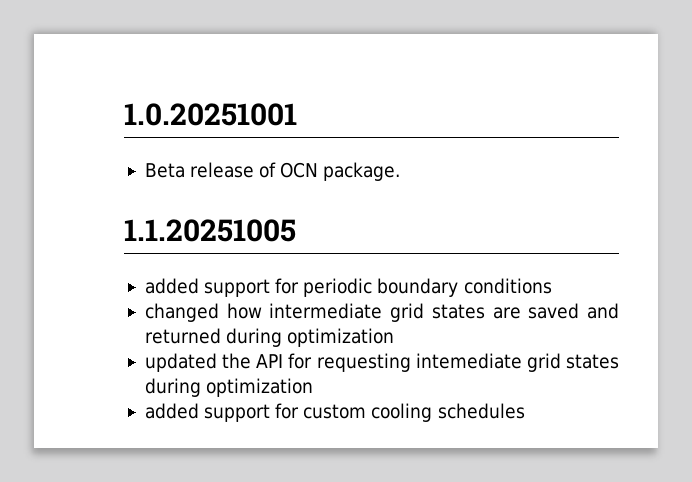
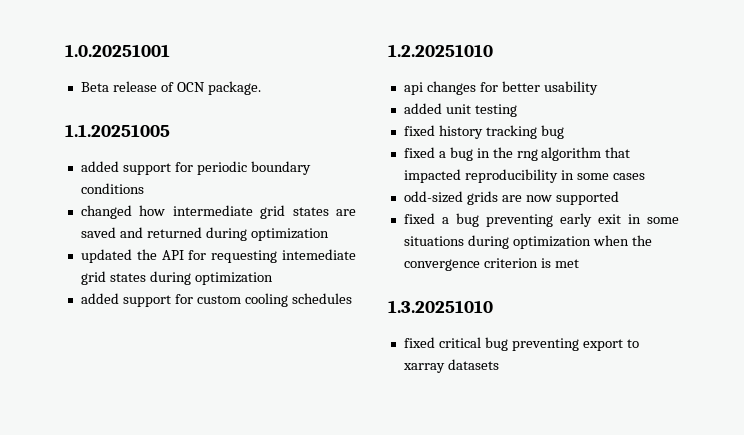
(525, 411) none -> [388,44,493,57] [403,81,598,95] [403,103,517,117] [403,125,564,139] [403,147,631,161] [403,169,645,183] [403,191,619,205] [403,213,679,227] [403,235,652,249] [403,258,579,271] [388,300,493,313] [403,337,639,351] [402,359,499,373] // 1.2.20251010 // api changes for better usability // added unit testing // fixed history tracking bug // fixed a bug in the rng algorithm that impacted reproducibility in some cases // odd-sized grids are now supported // fixed a bug preventing early exit in some situations during optimization when the convergence criterion is met // 1.3.20251010 // fixed critical bug preventing export to xarray datasets

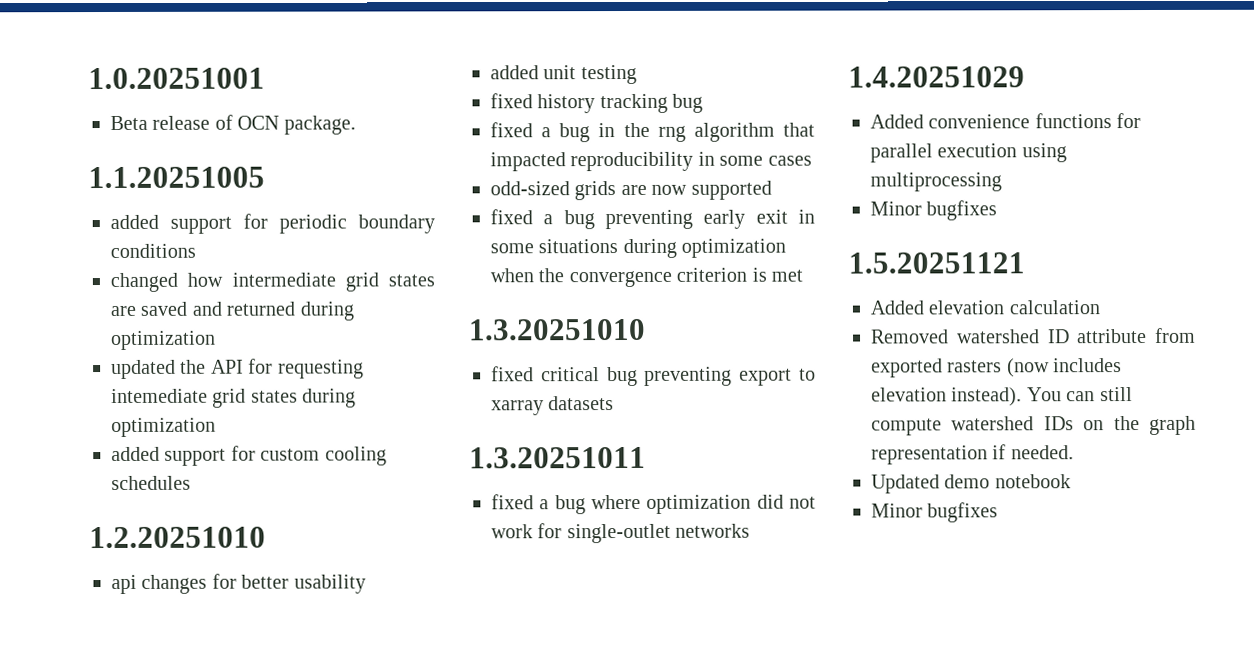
(499, 364) none -> [469,446,646,469] [491,494,816,515] [491,523,751,544] [848,66,1025,88] [870,113,1142,129] [870,143,1067,163] [870,172,1002,192] [870,200,998,221] [848,252,1025,274] [870,300,1100,315] [871,327,1196,344] [871,358,1123,378] [871,387,1133,407] [871,415,1196,436] [871,444,1074,465] [871,474,1071,494] [871,502,999,523] // 1.3.20251011 // fixed a bug where optimization did not work for single-outlet networks // 1.4.20251029 // Added convenience functions for parallel execution using multiprocessing // Minor bugfixes // 1.5.20251121 // Added elevation calculation // Removed watershed ID attribute from exported rasters (now includes elevation instead). You can still compute watershed IDs on the graph representation if needed. // Updated demo notebook // Minor bugfixes

